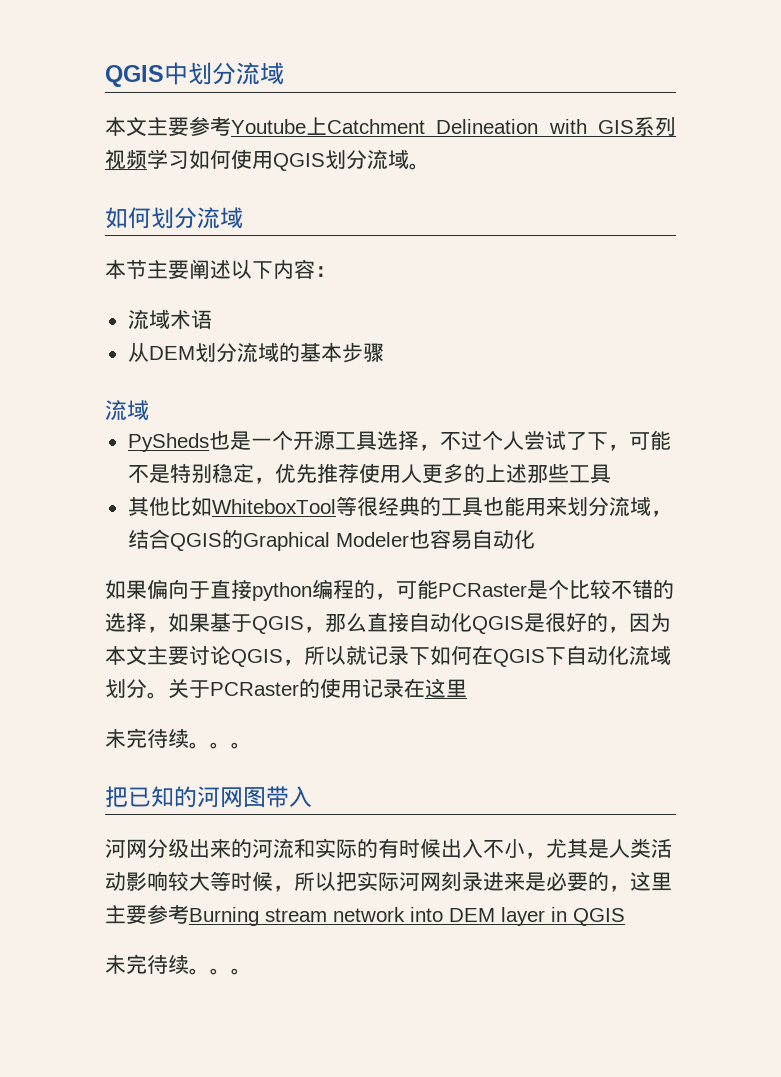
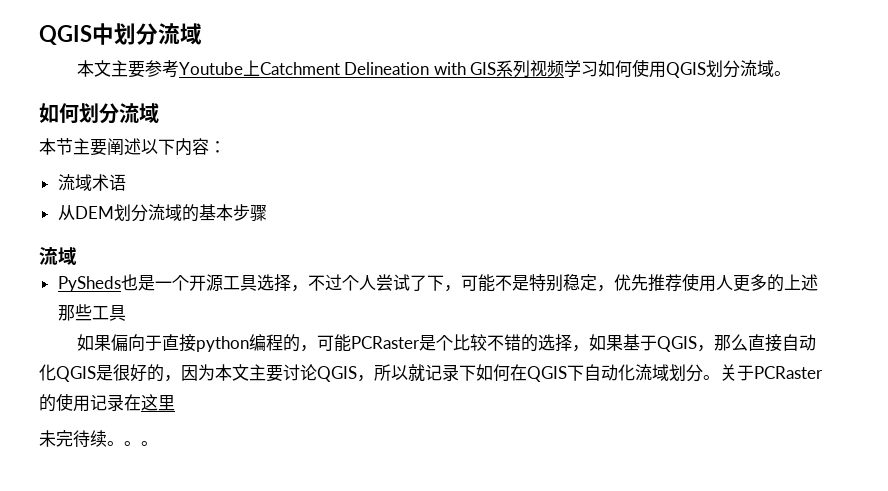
[127,496,672,517] [127,529,535,551] // 其他比如WhiteboxTool等很经典的工具也能用来划分流域，结合QGIS的Graphical Modeler也容易自动化 -> (126, 313) none
[105,786,312,808] [105,838,672,859] [105,871,672,892] [105,904,625,926] [105,954,252,975] // 把已知的河网图带入 // 河网分级出来的河流和实际的有时候出入不小，尤其是人类活动影响较大等时候，所以把实际河网刻录进来是必要的，这里主要参考Burning stream network into DEM layer in QGIS // 未完待续。。。 -> (158, 443) none

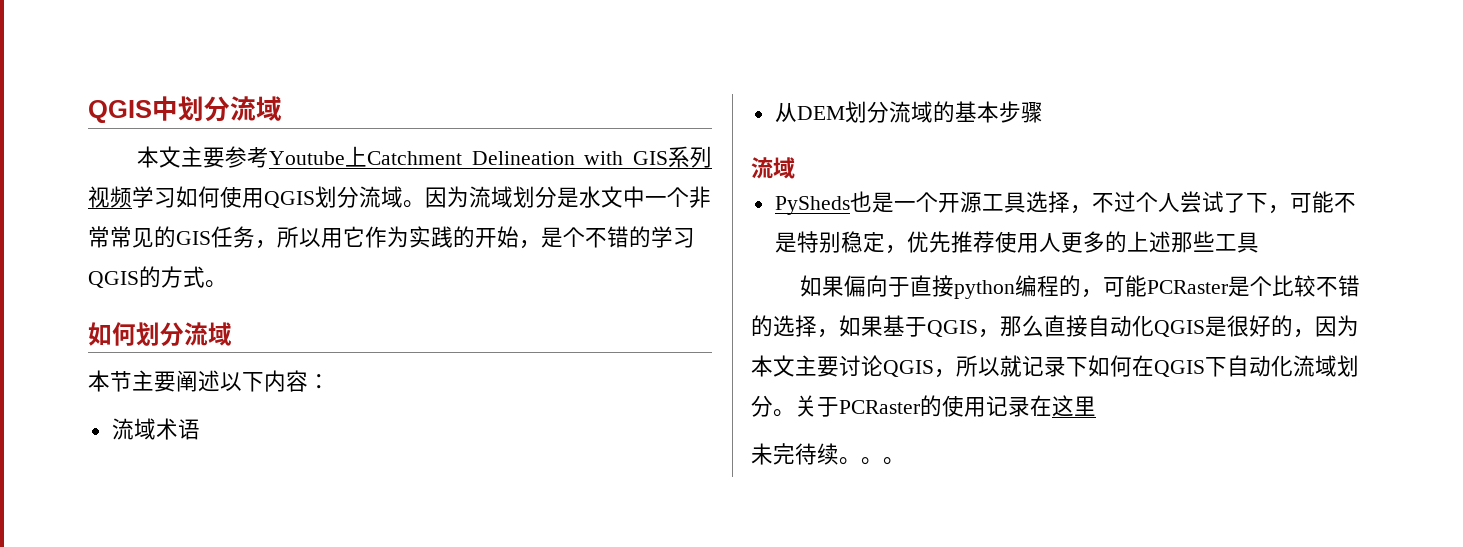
(792, 73) none -> [425,186,711,208] [88,226,695,249] [88,266,227,288] 因为流域划分是水文中一个非常常见的GIS任务，所以用它作为实践的开始，是个不错的学习QGIS的方式。

